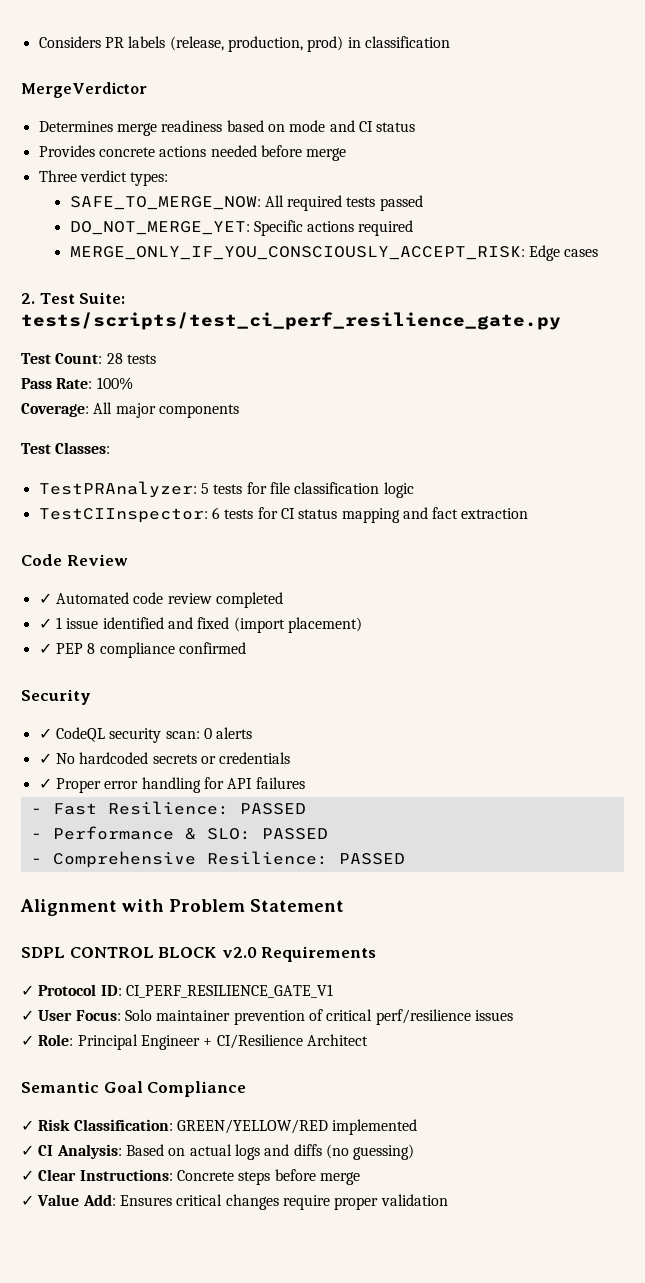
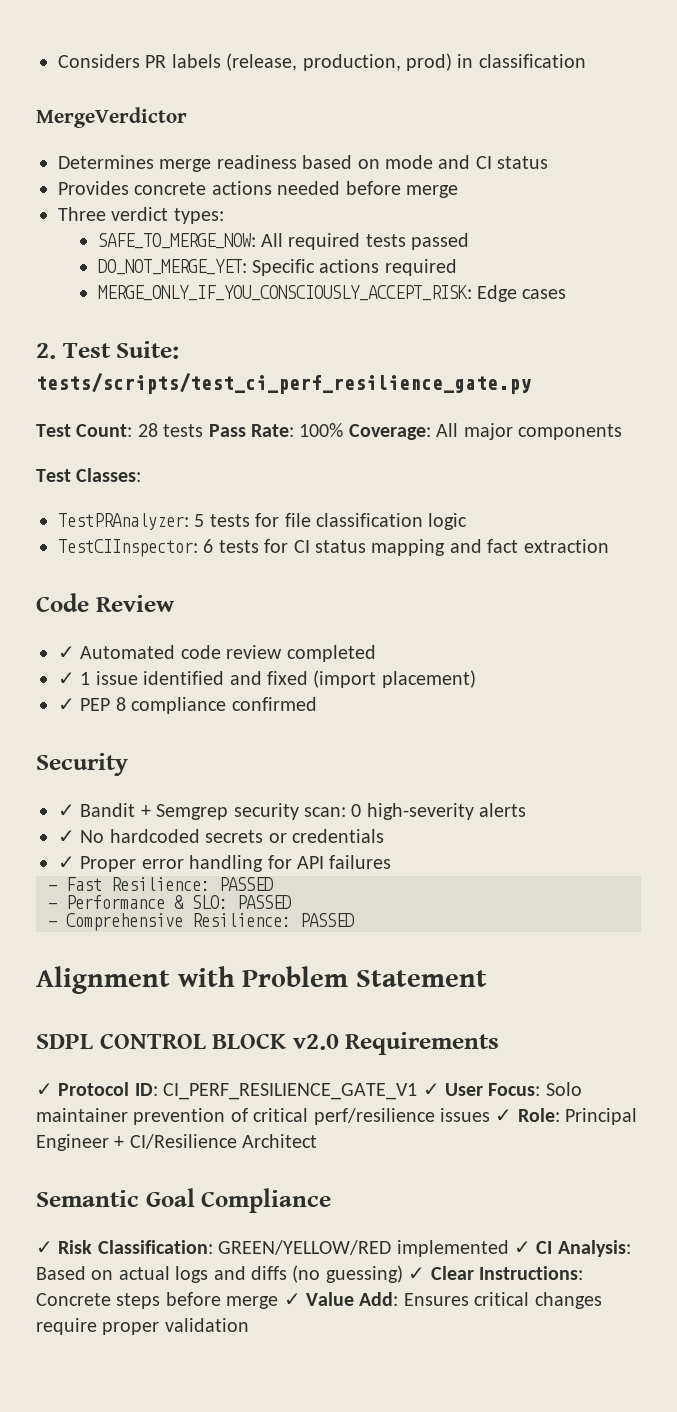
(156, 359) // -> (204, 430) none
(133, 383) // -> (344, 430) none
[55,727,105,742] CodeQL -> [80,803,229,820] Bandit + Semgrep
(212, 733) none -> [366,803,474,820] high-severity
(333, 991) // -> (418, 1091) none
(513, 1015) // -> (490, 1115) none
(418, 1127) // -> (509, 1248) none
(415, 1152) // -> (403, 1274) none
(360, 1178) // -> (279, 1302) none

